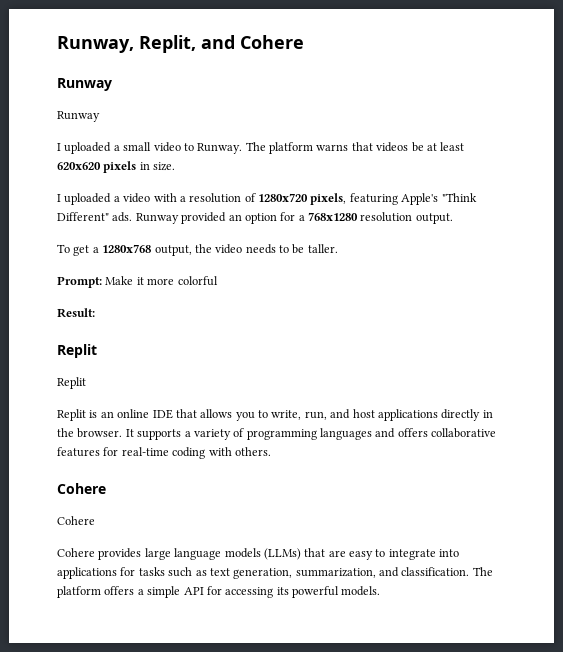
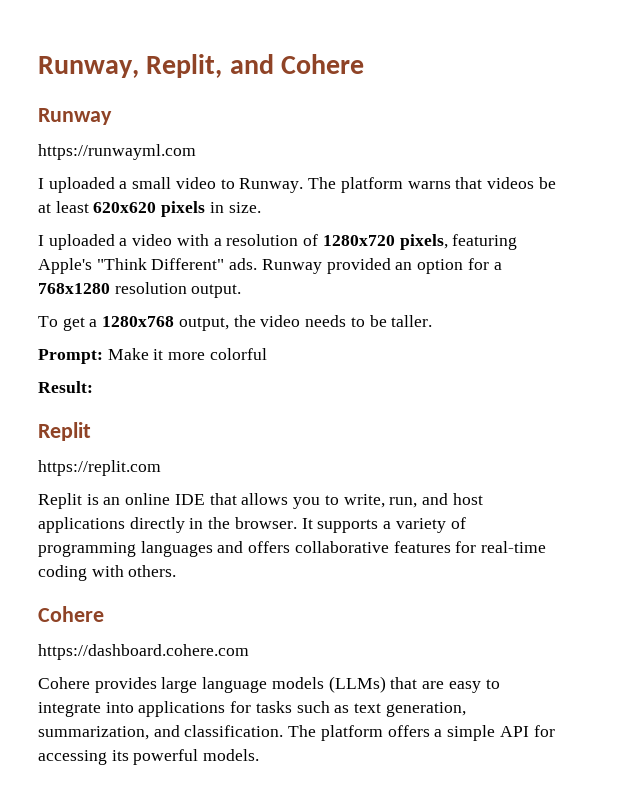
[57,111,100,122] Runway -> [38,144,196,160] https://runwayml.com
[57,377,86,389] Replit -> [38,460,161,476] https://replit.com
[57,516,95,525] Cohere -> [38,644,249,660] https://dashboard.cohere.com

